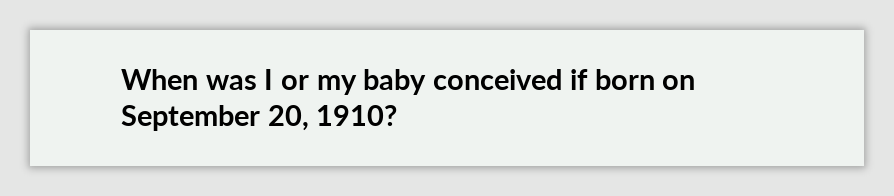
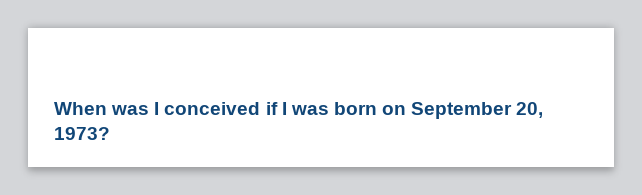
[281,69,588,95] or my baby conceived if -> [164,102,329,115] conceived if I was
[316,105,398,126] 1910? -> [54,127,110,140] 1973?

